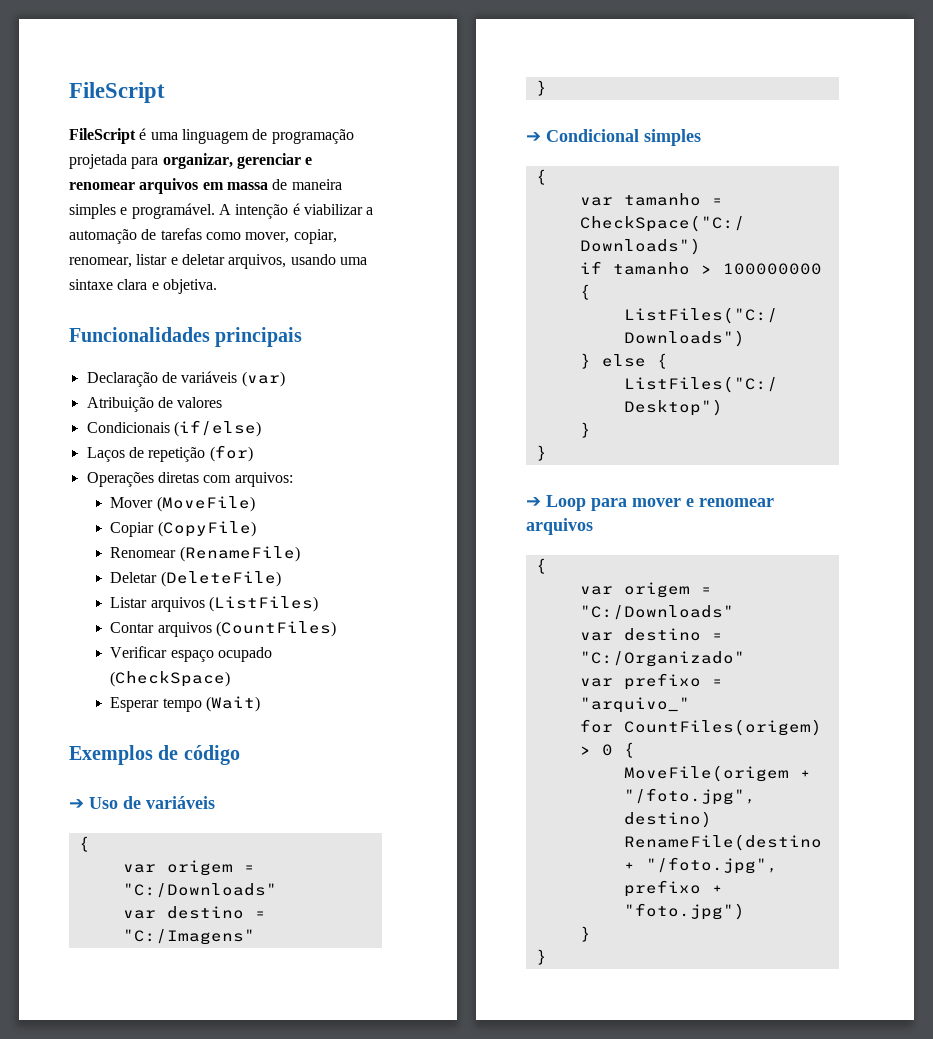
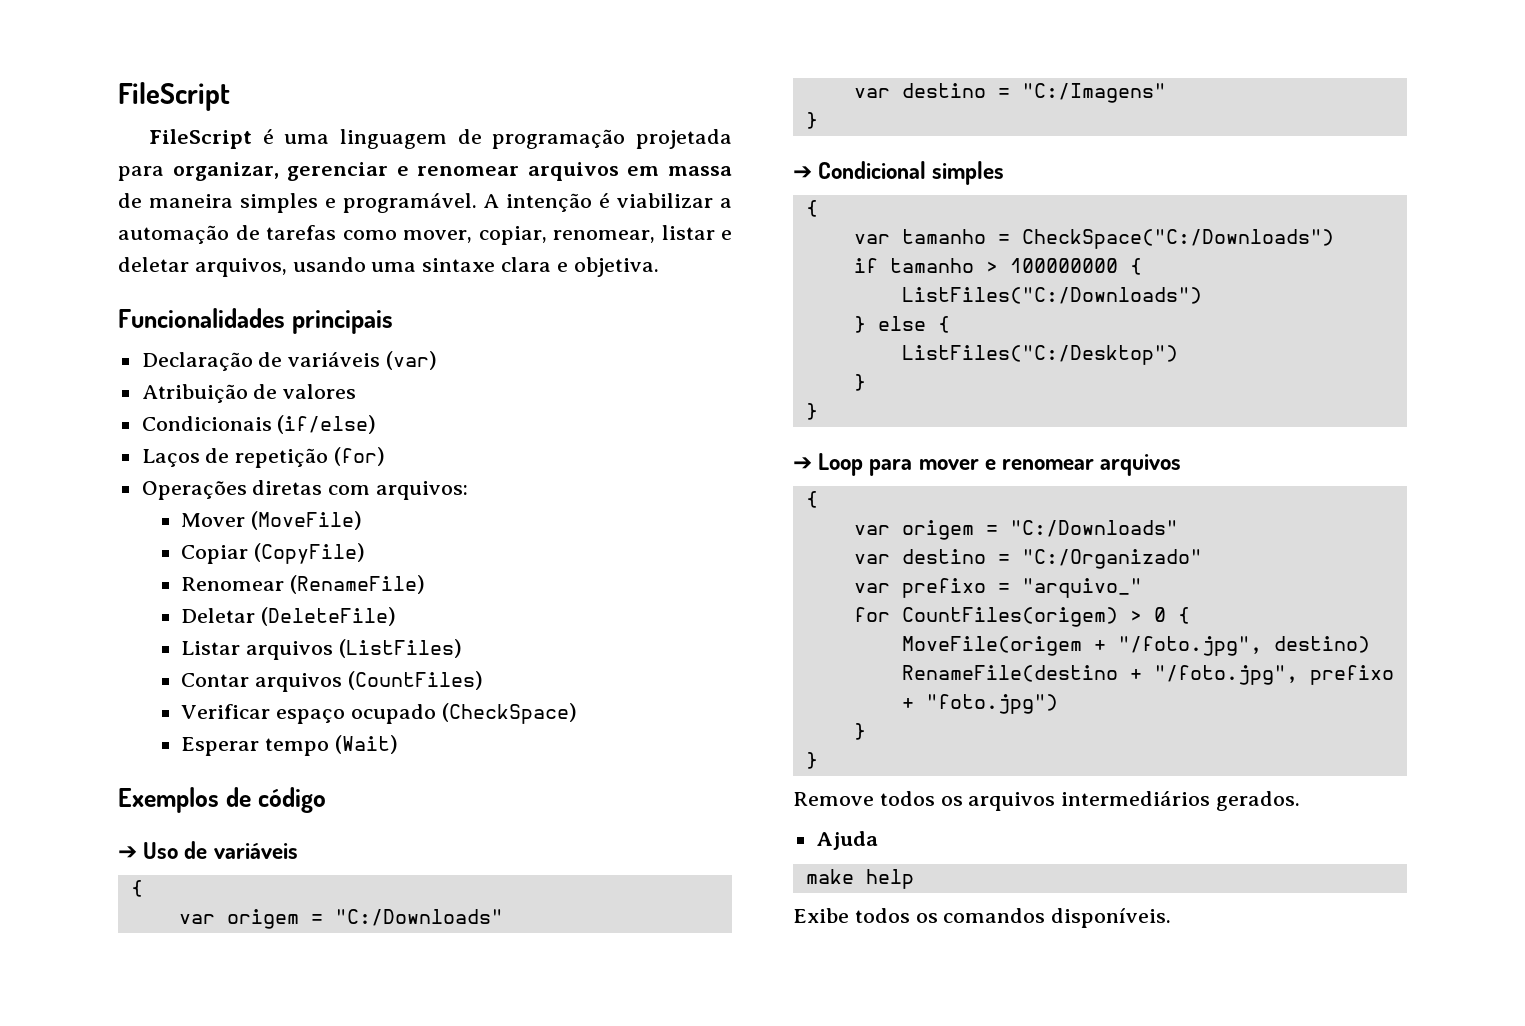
(547, 957) none -> [793,791,1301,811] [816,831,878,850] [805,869,914,889] [793,908,1172,928] // Remove todos os arquivos intermediários gerados. // Ajuda // make help // Exibe todos os comandos disponíveis.

